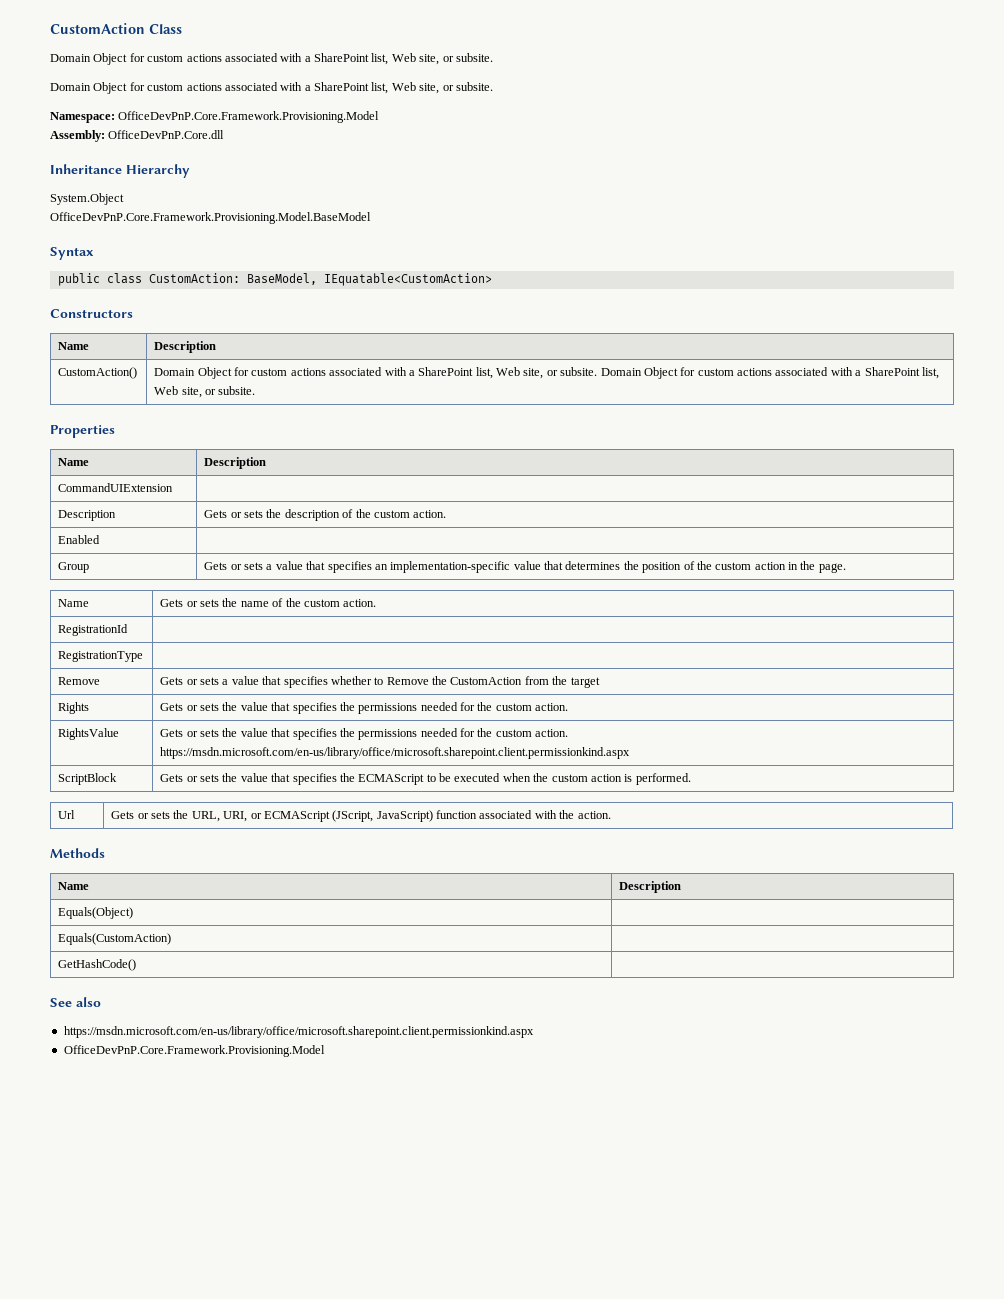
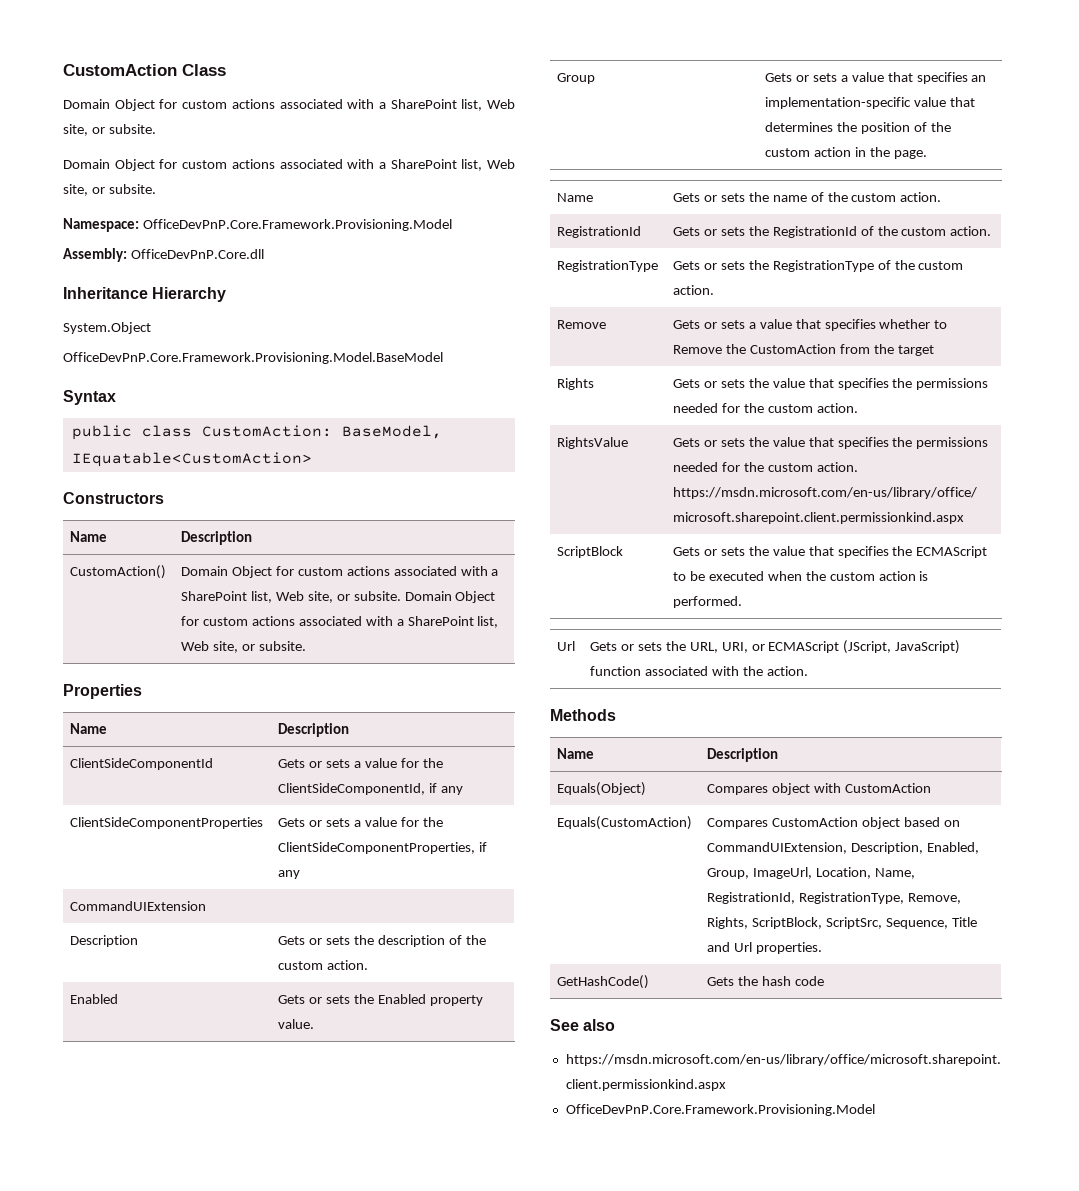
(267, 463) none -> [70,758,214,770] [278,758,443,768] [278,783,463,795] [70,817,264,829] [278,817,443,827] [278,842,487,854] [278,870,301,879] // ClientSideComponentId | Gets or sets a value for the ClientSideComponentId, if any // ClientSideComponentProperties | Gets or sets a value for the ClientSideComponentProperties, if any
(101, 539) none -> [278,994,483,1006] [278,1019,315,1029] Gets or sets the Enabled property value.
[58,651,144,662] // RegistrationType | -> [673,226,992,238] [557,260,659,272] [673,260,964,272] [673,285,715,295] Gets or sets the RegistrationId of the custom action. // RegistrationType | Gets or sets the RegistrationType of the custom action.
[58,933,172,945] [58,959,137,971] // Equals(CustomAction) | // GetHashCode() | -> [707,783,931,795] [557,816,693,830] [707,817,960,829] [707,842,979,854] [707,867,915,879] [707,892,961,904] [707,917,977,929] [707,942,822,954] [557,975,650,989] [707,976,824,986] Compares object with CustomAction // Equals(CustomAction) | Compares CustomAction object based on CommandUIExtension, Description, Enabled, Group, ImageUrl, Location, Name, RegistrationId, RegistrationType, Remove, Rights, ScriptBlock, ScriptSrc, Sequence, Title and Url properties. // GetHashCode() | Gets the hash code

